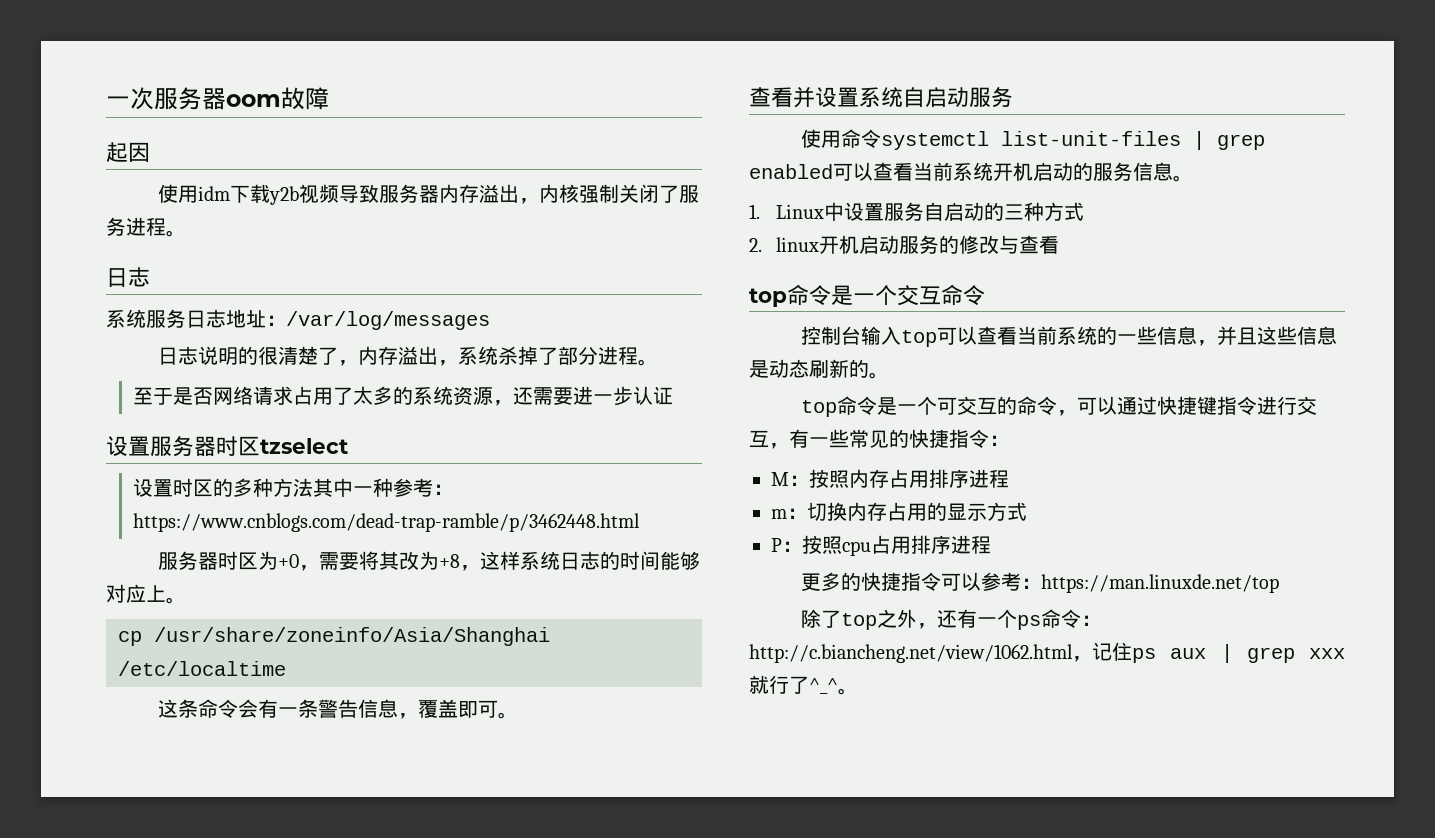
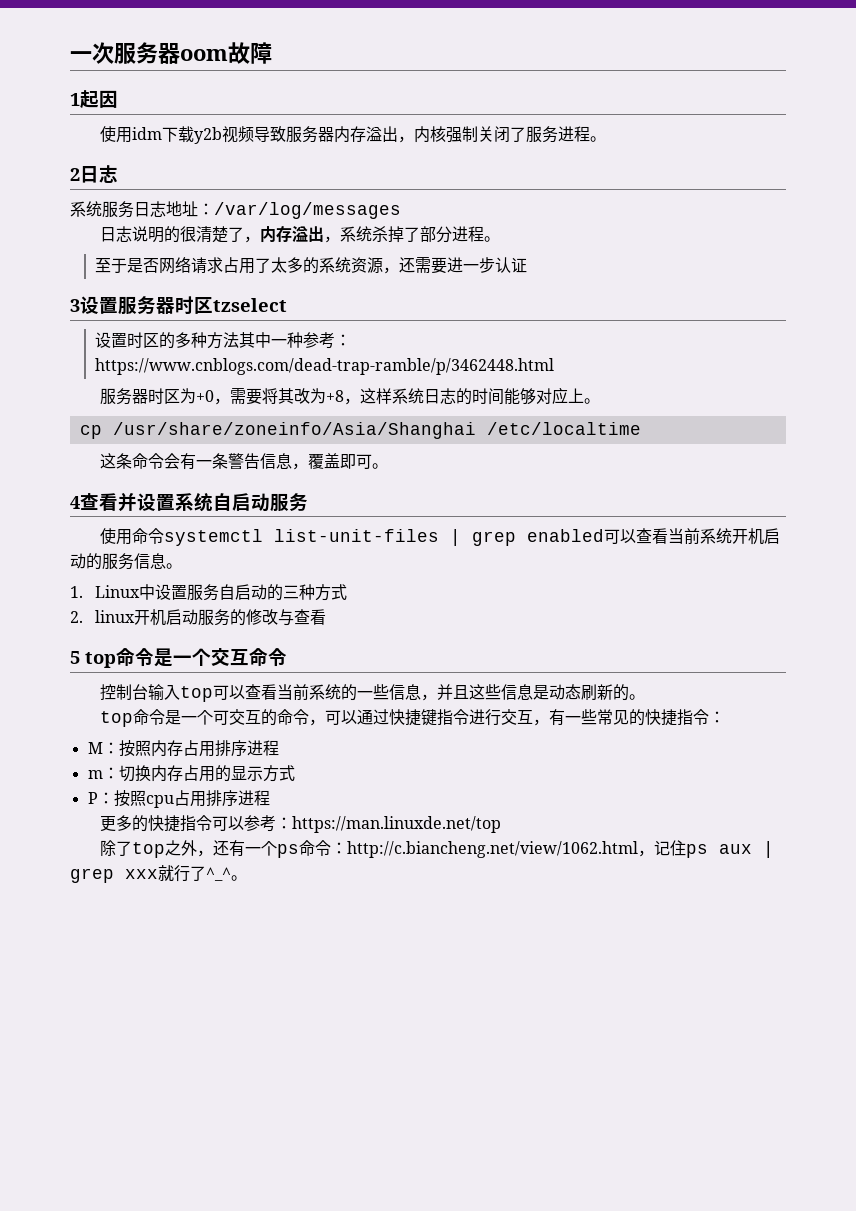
(329, 98) none -> [70,93,80,106] 1
(186, 233) none -> [70,168,80,181] 2
(673, 395) none -> [70,299,80,312] 3
(518, 715) none -> [70,496,80,509] 4
(1059, 245) none -> [70,651,80,664] 5

